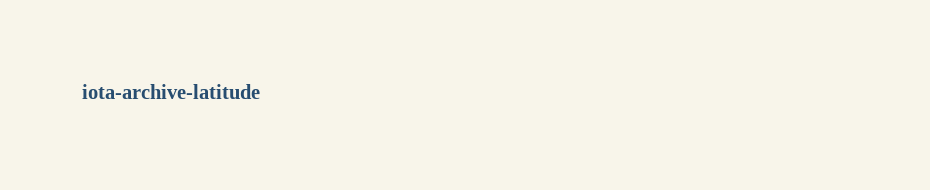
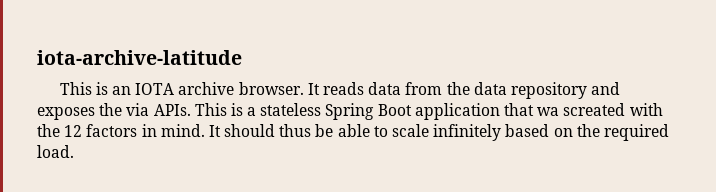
(260, 91) none -> [59,82,621,99] [37,103,663,120] [37,124,669,141] [37,145,74,158] // This is an IOTA archive browser. It reads data from the data repository and exposes the via APIs. This is a stateless Spring Boot application that wa screated with the 12 factors in mind. It should thus be able to scale infinitely based on the required load.

